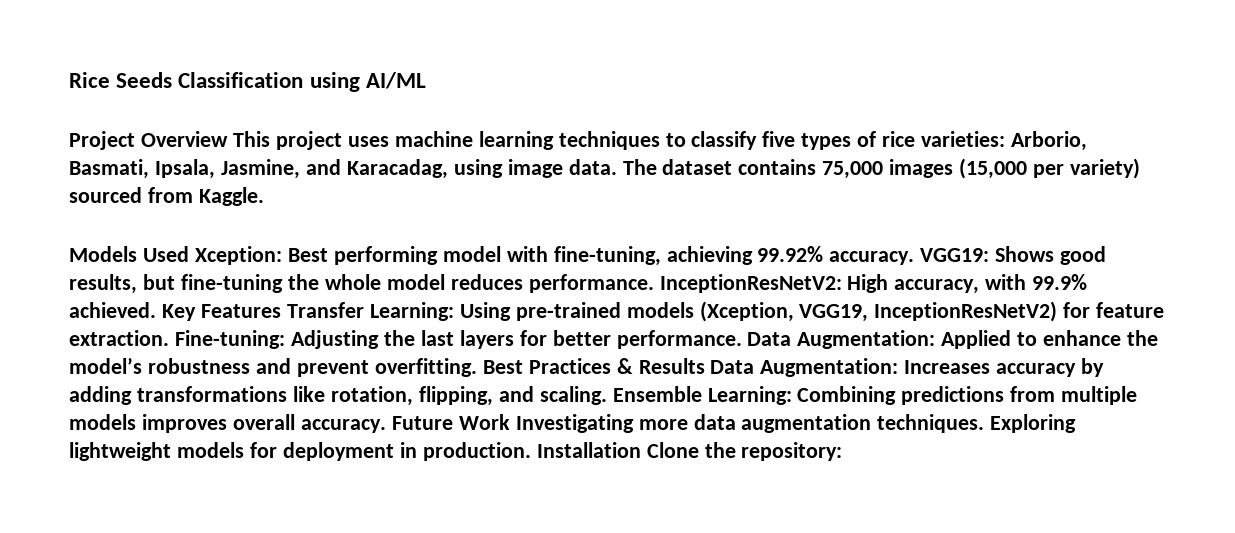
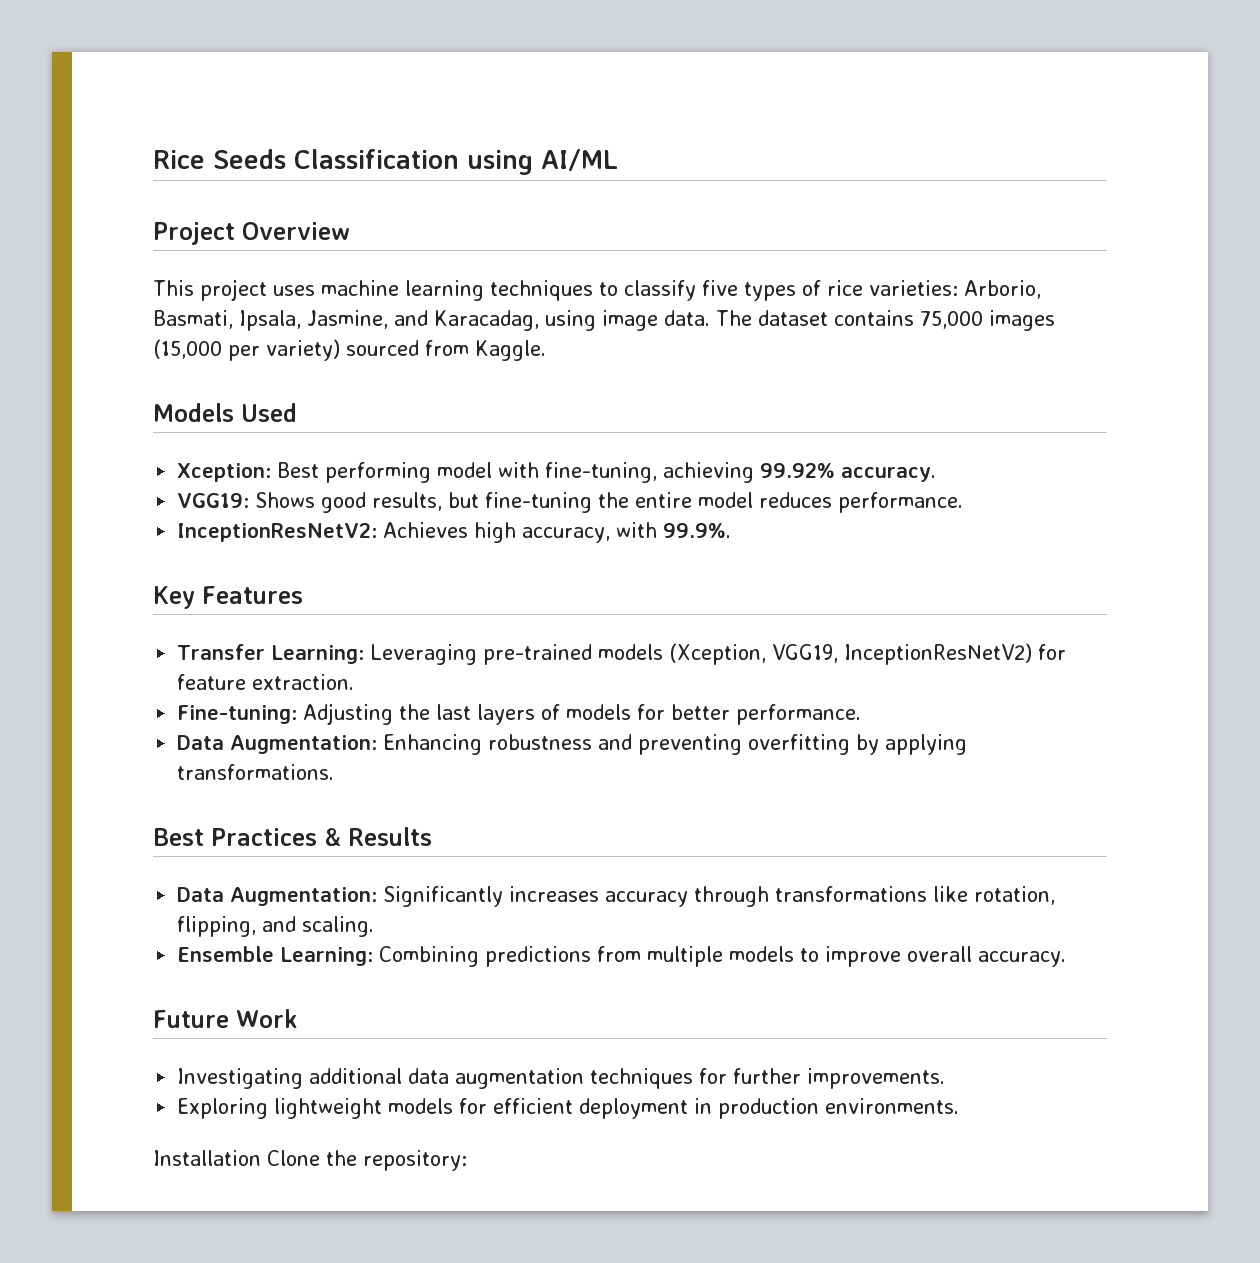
(228, 139) none -> (350, 231) //
(189, 254) none -> (297, 412) //
(915, 258) none -> (937, 474) //
[324,274,381,290] whole -> [635,492,693,508] entire
[659,274,1088,294] [69,302,156,318] InceptionResNetV2: High accuracy, with 99.9% achieved. -> [177,522,732,543] // InceptionResNetV2: Achieves high accuracy, with 99.9%. //
(281, 311) none -> (303, 595) //
[459,302,511,321] Using -> [370,644,478,665] Leveraging
(169, 338) none -> (355, 682) //
(514, 339) none -> [541,704,632,720] of models
[747,330,1159,349] [69,358,477,377] Data Augmentation: Applied to enhance the model’s robustness and prevent overfitting. -> [177,734,968,755] [177,764,335,780] // Data Augmentation: Enhancing robustness and preventing overfitting by applying transformations. //
[710,358,1105,377] [69,386,132,405] Data Augmentation: Increases accuracy by adding -> [177,886,770,907] // Data Augmentation: Significantly increases accuracy through
(607, 395) none -> (375, 926) //
[141,414,227,433] improves -> [800,946,902,967] to improve
(386, 426) none -> (1067, 959) //
[515,414,985,433] Investigating more data augmentation techniques. -> [177,1068,946,1089] // Investigating additional data augmentation techniques for further improvements. //
(277, 450) none -> [493,1098,574,1114] efficient
[422,442,531,461] production. -> [718,1098,960,1119] production environments. //

